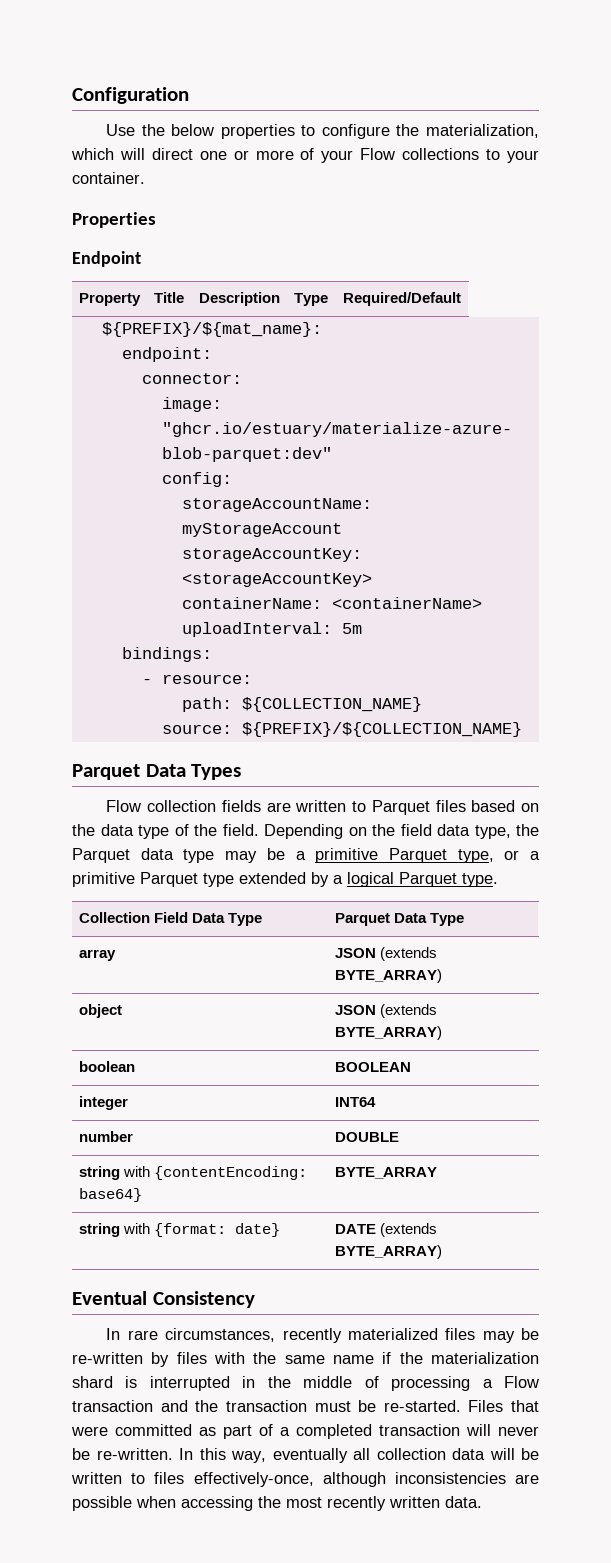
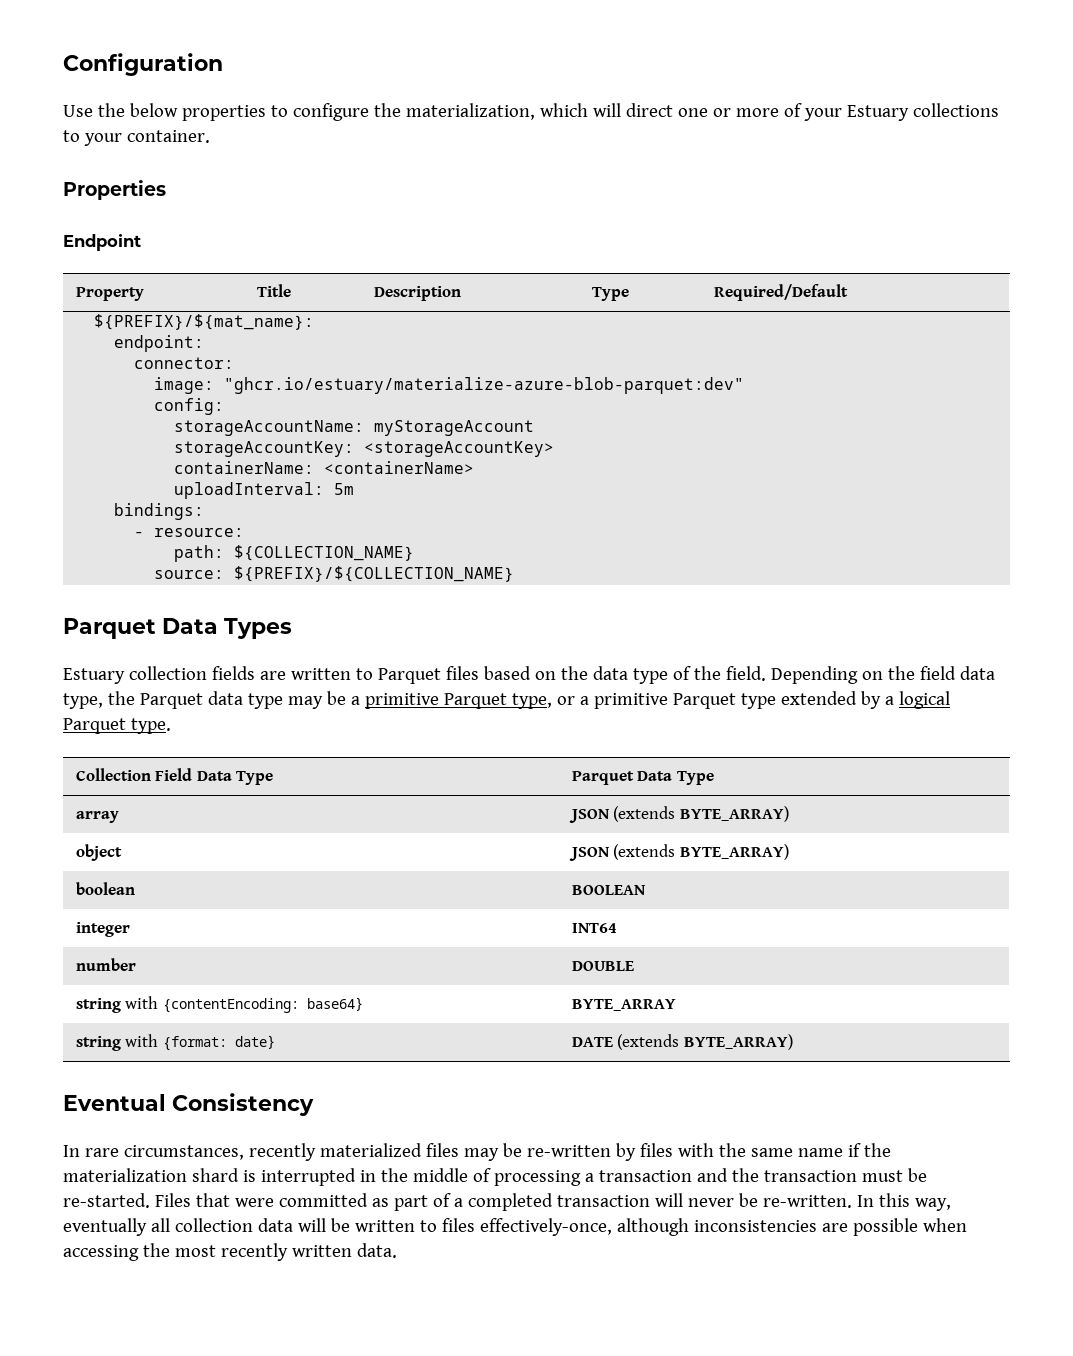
[360,148,396,160] Flow -> [846,105,909,121] Estuary
[106,800,142,812] Flow -> [63,668,125,684] Estuary
[504,1376,540,1388] Flow -> (594, 1177) none

